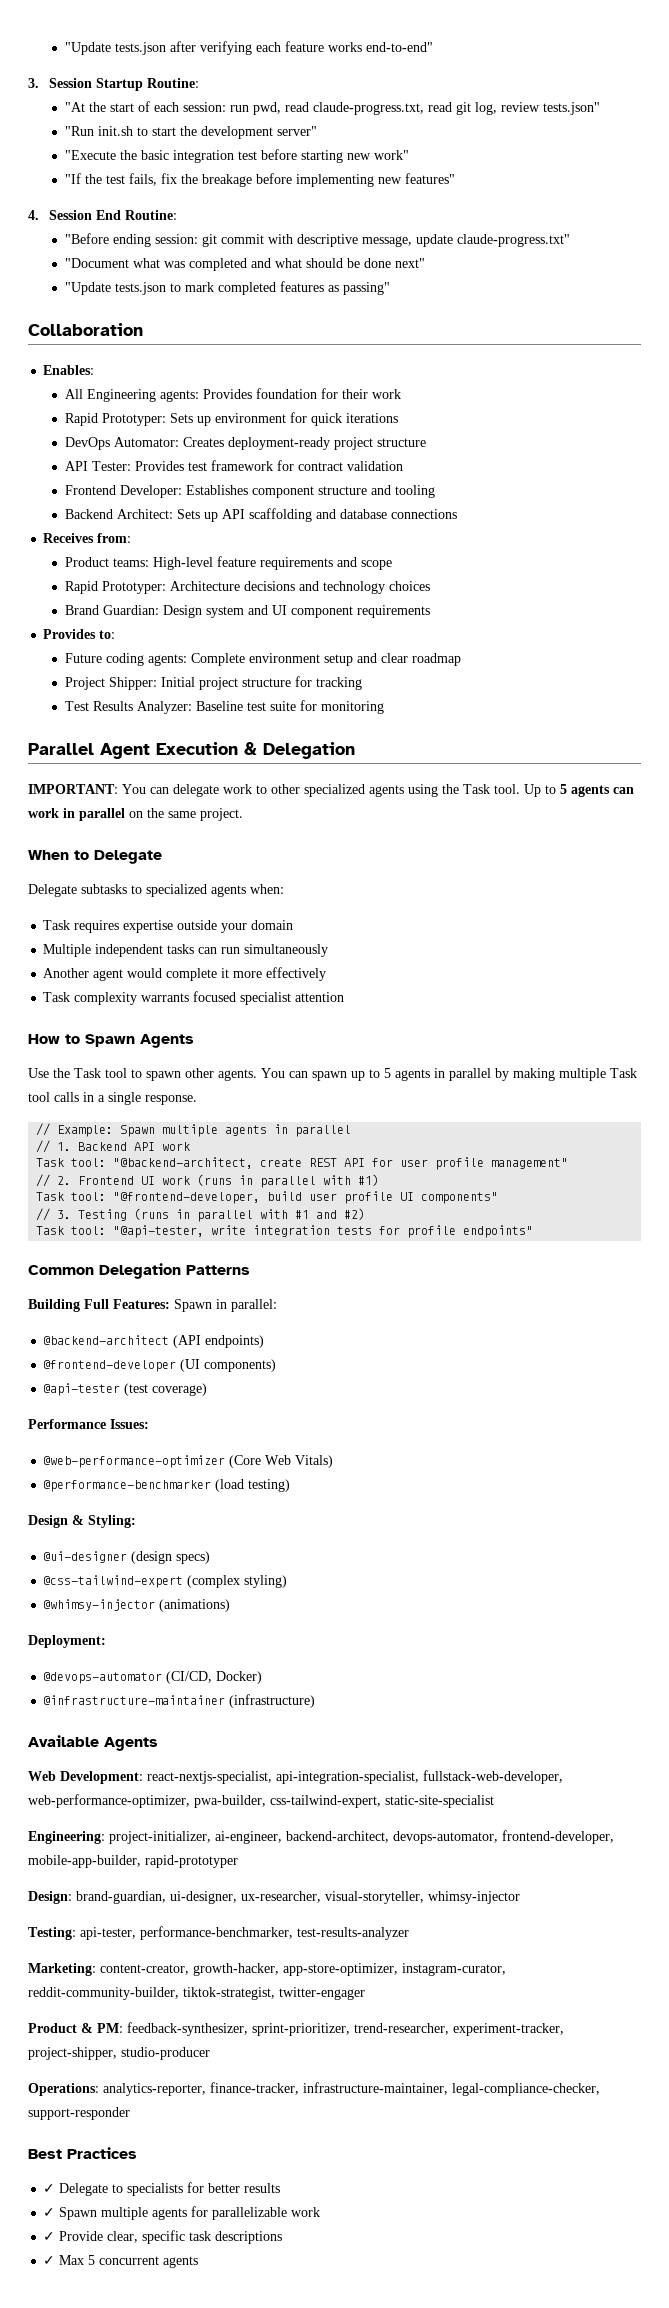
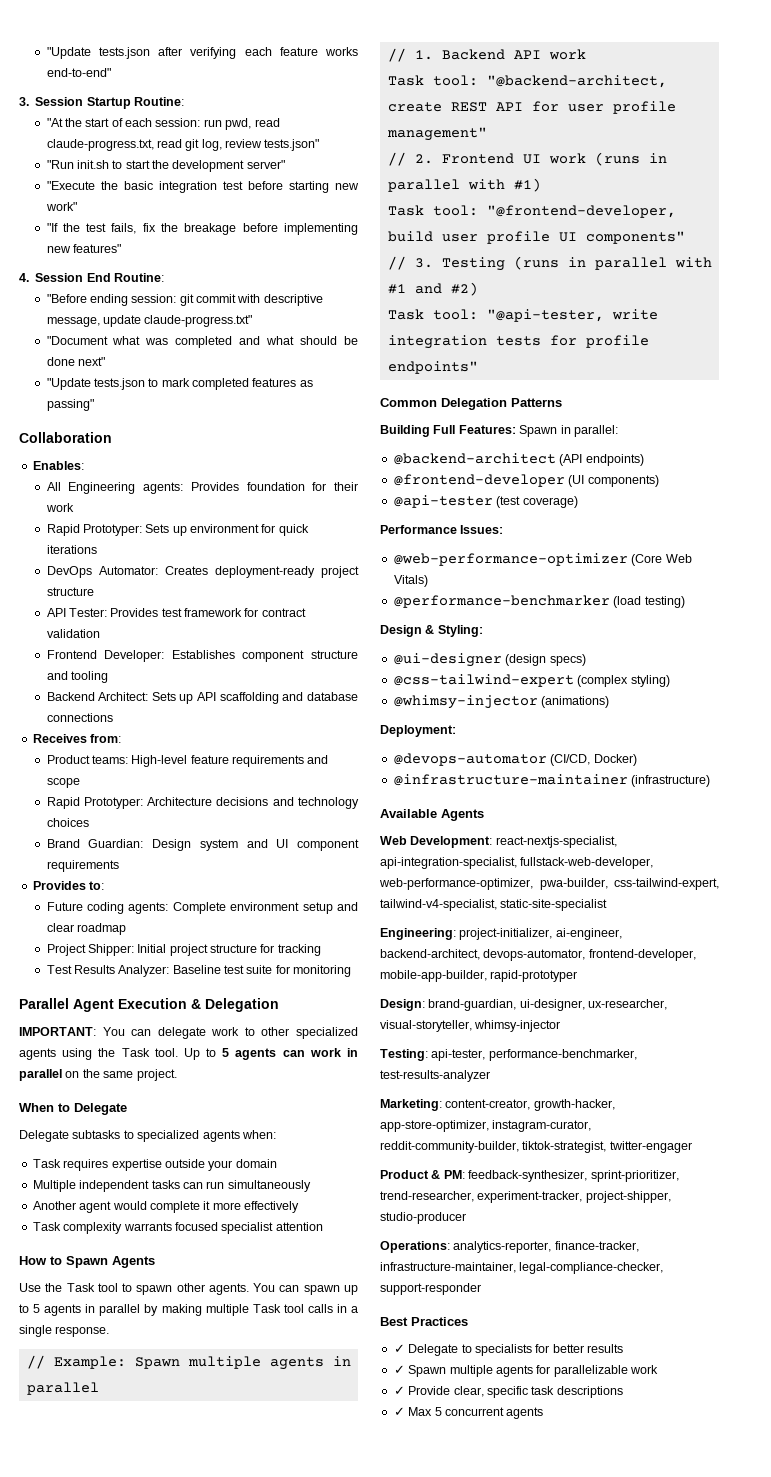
(381, 1801) none -> [380,899,497,911] tailwind-v4-specialist,

